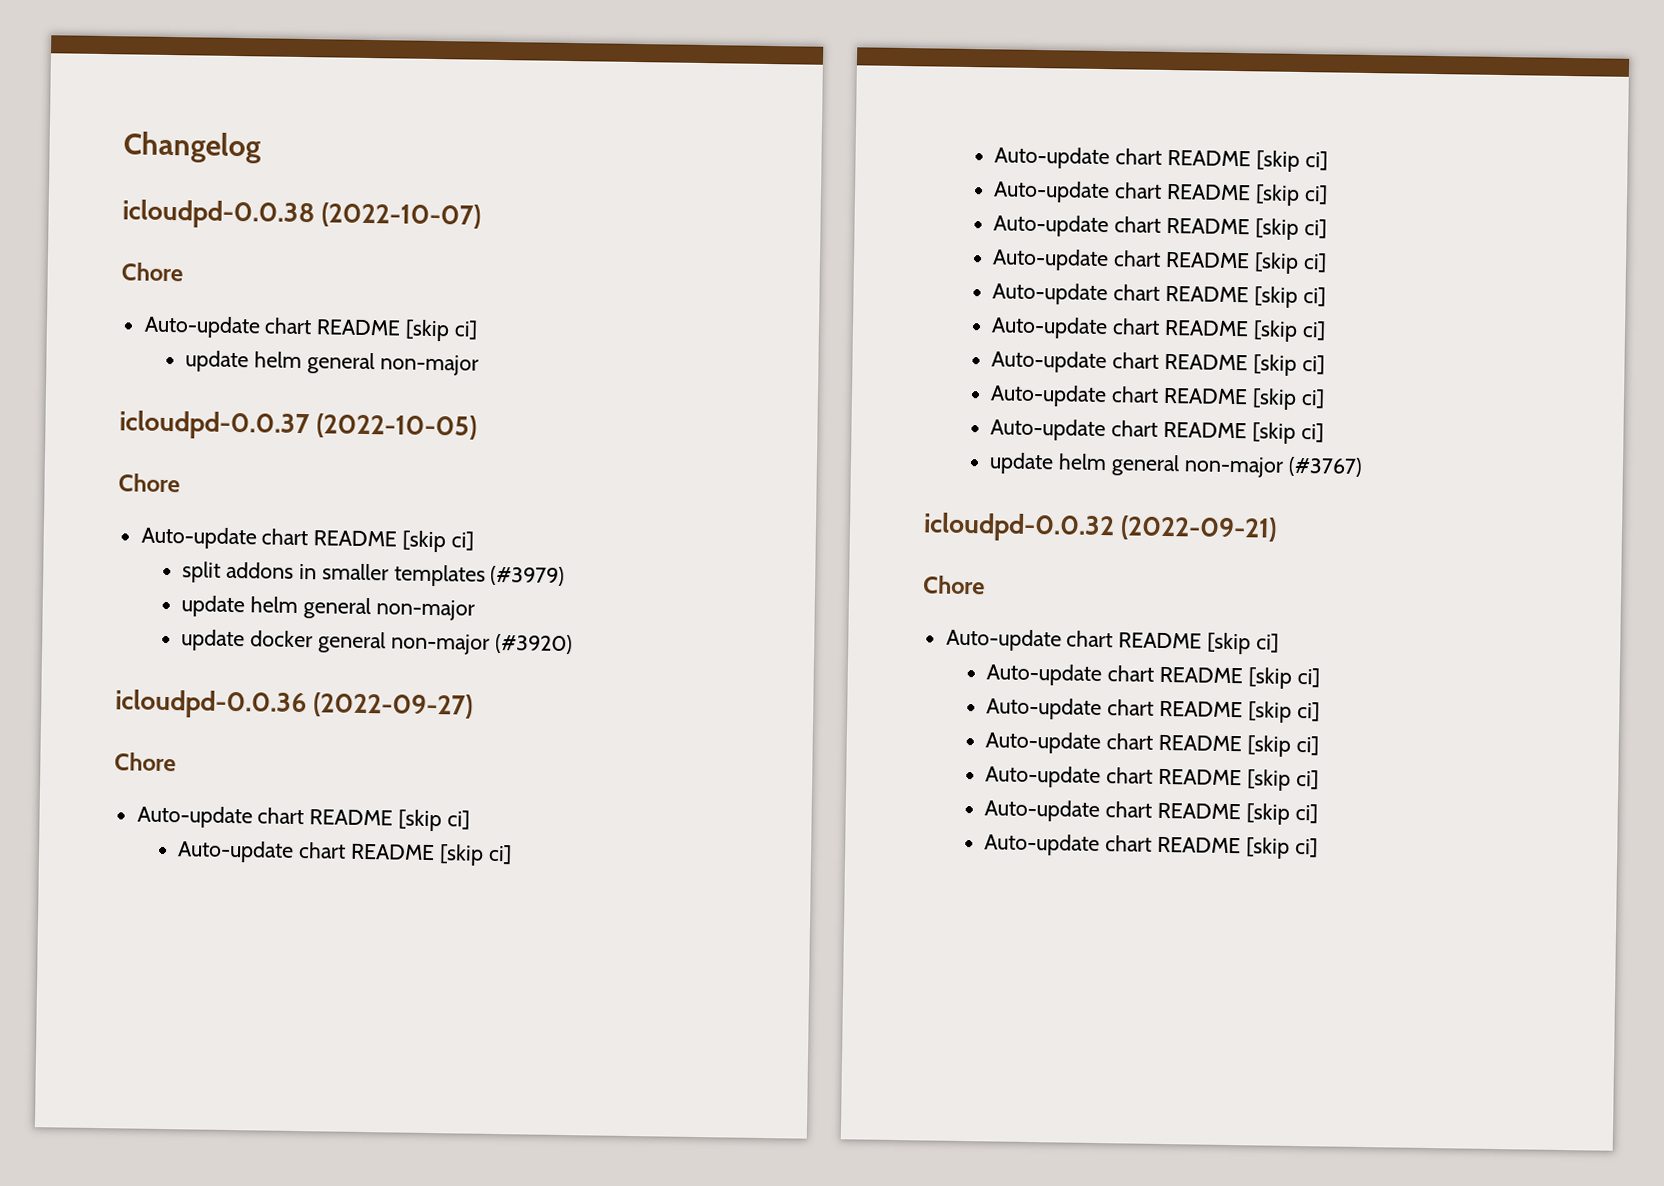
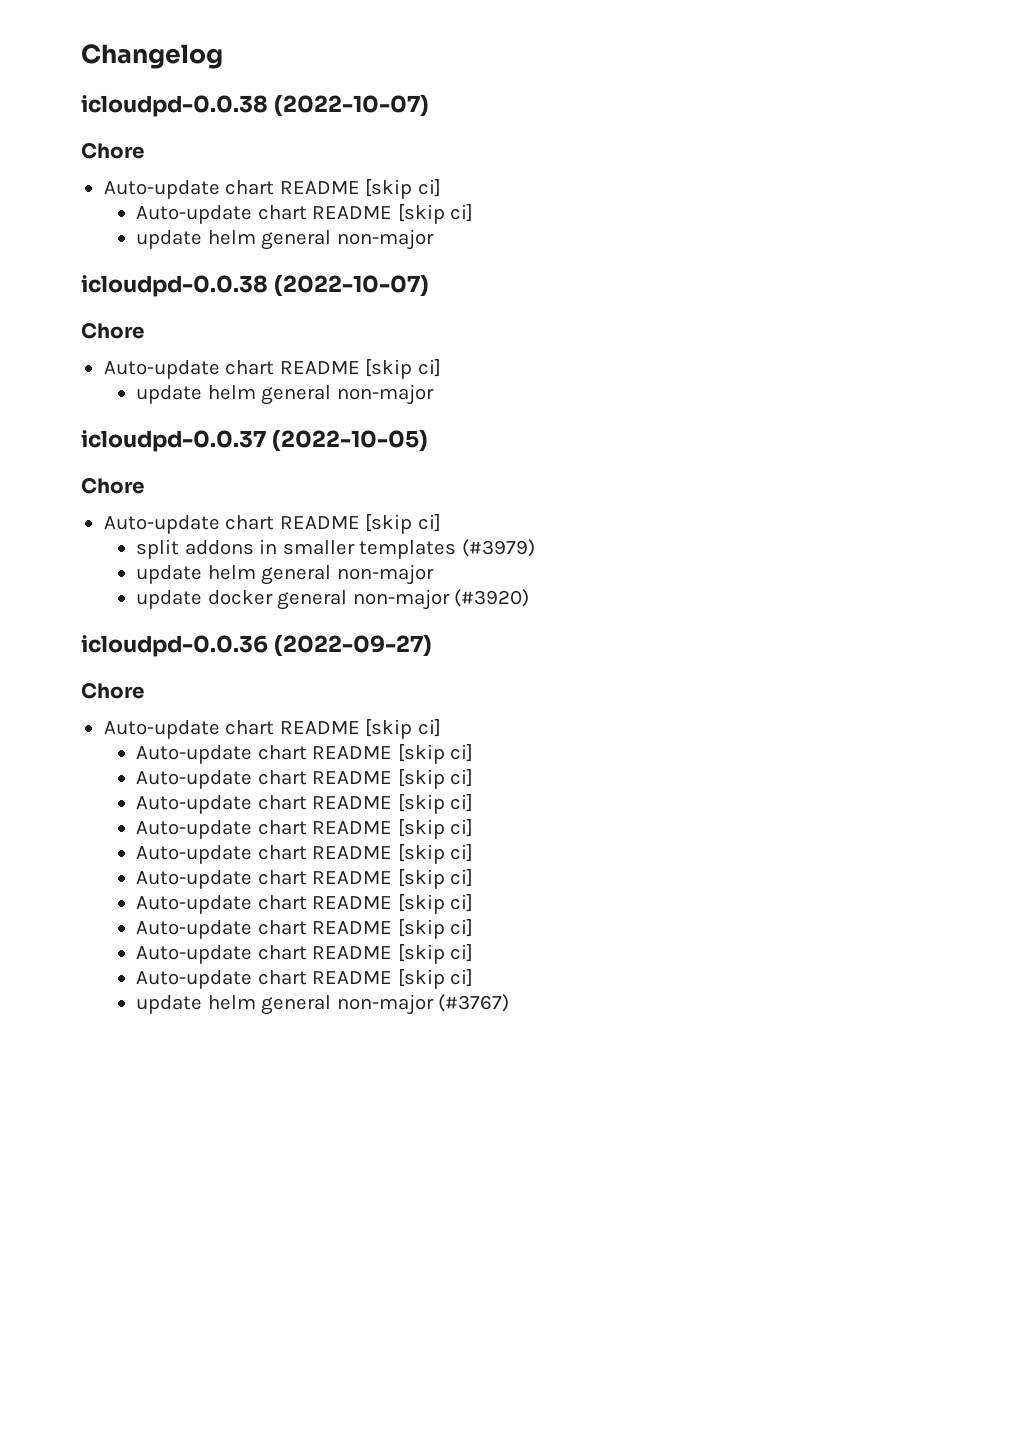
(478, 330) none -> [136,204,474,224] [136,229,434,250] [81,274,429,297] [81,322,144,339] [103,359,441,379] // Auto-update chart README [skip ci] // update helm general non-major // icloudpd-0.0.38 (2022-10-07) // Chore // Auto-update chart README [skip ci]
[923,512,1278,543] [923,575,985,595] [945,628,1279,655] [986,663,1320,689] [986,697,1320,723] [985,731,1319,757] [985,765,1319,791] [984,799,1318,825] [984,833,1318,859] // icloudpd-0.0.32 (2022-09-21) // Chore // Auto-update chart README [skip ci] // Auto-update chart README [skip ci] // Auto-update chart README [skip ci] // Auto-update chart README [skip ci] // Auto-update chart README [skip ci] // Auto-update chart README [skip ci] // Auto-update chart README [skip ci] -> (510, 1003) none

